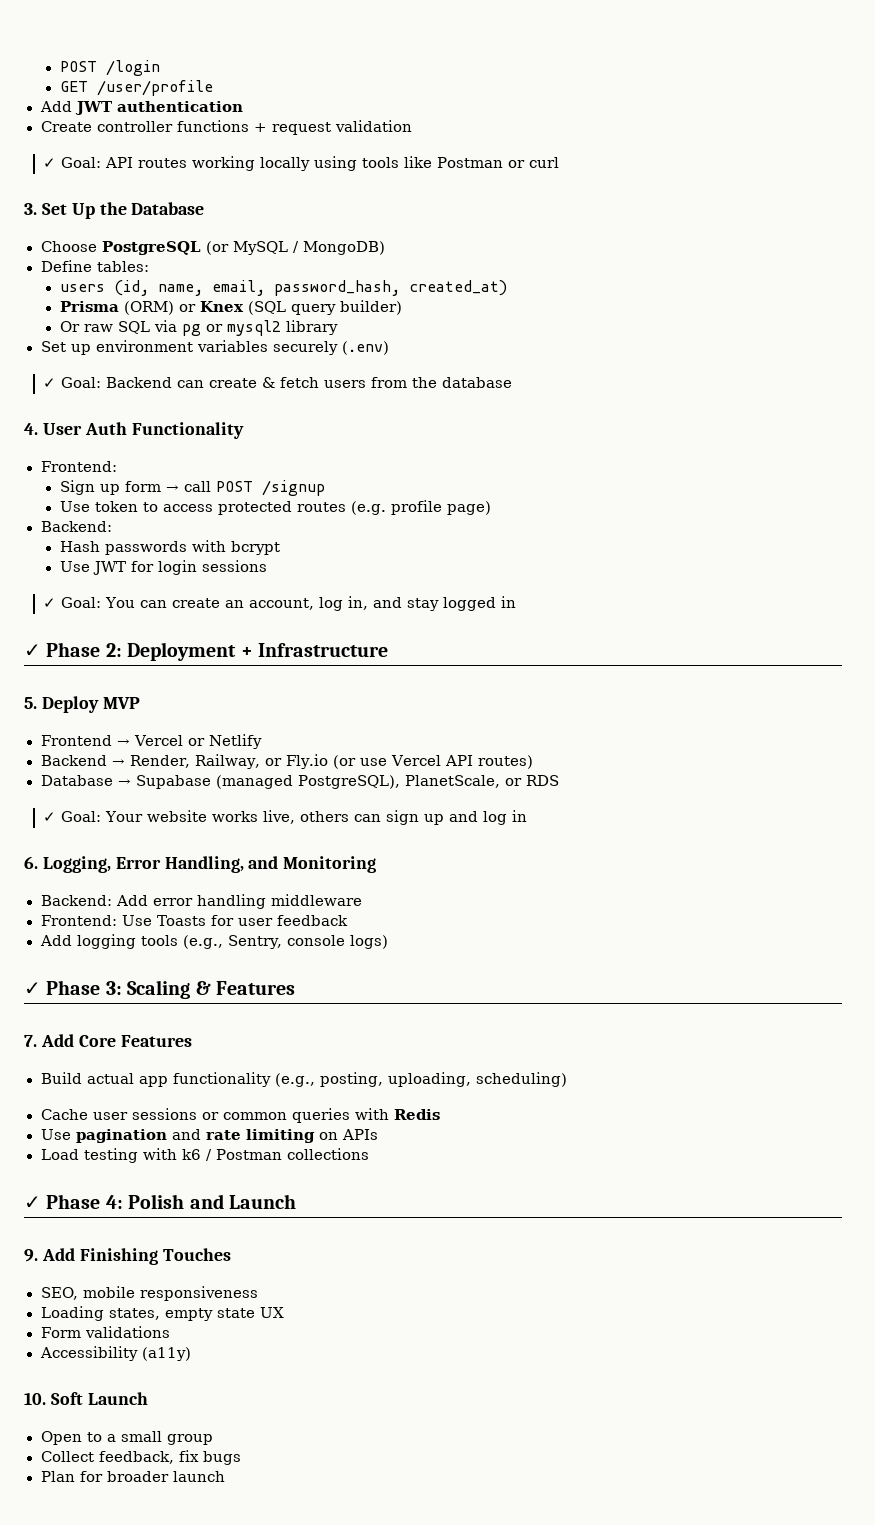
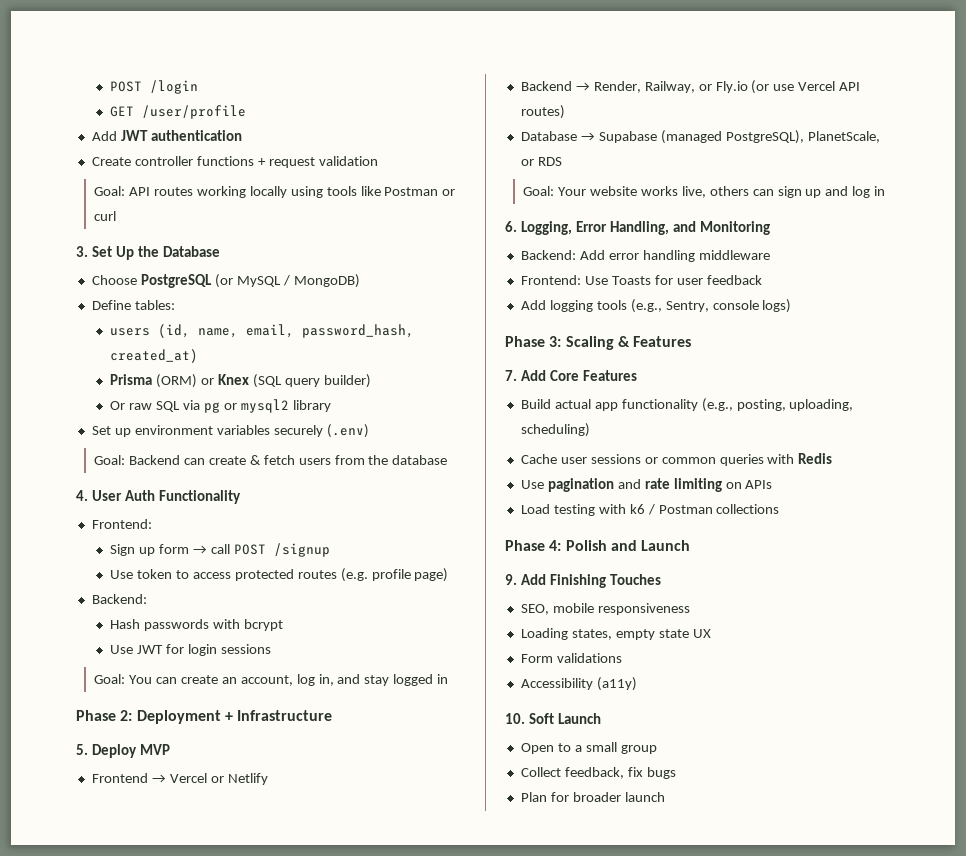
[43,158,57,168] ✓ -> (378, 161) none
[43,378,57,388] ✓ -> (369, 431) none
[43,598,57,608] ✓ -> (271, 649) none
[24,644,41,657] ✓ -> (449, 679) none
[43,812,57,822] ✓ -> (562, 161) none
[24,982,41,995] ✓ -> (792, 306) none
[24,1196,41,1209] ✓ -> (780, 509) none

